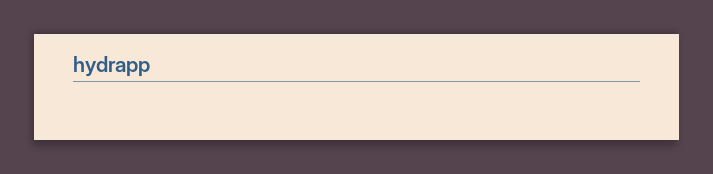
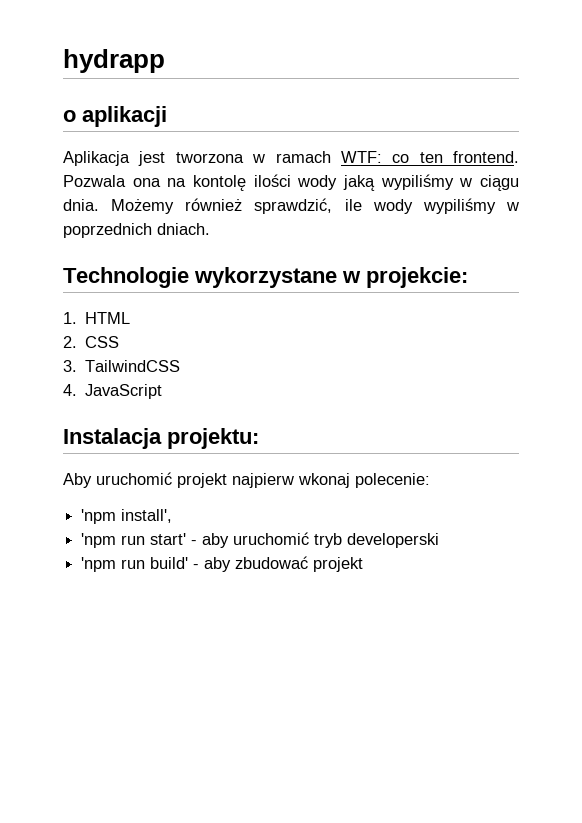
(150, 66) none -> [63,106,167,127] [63,151,519,166] [63,174,519,191] [63,198,520,214] [63,223,210,238] [63,267,468,288] [63,312,131,324] [63,336,120,348] [63,360,181,372] [63,384,163,399] [63,428,259,449] [63,472,430,488] [81,509,173,524] [81,532,440,548] [81,556,364,572] // o aplikacji // Aplikacja jest tworzona w ramach WTF: co ten frontend. Pozwala ona na kontolę ilości wody jaką wypiliśmy w ciągu dnia. Możemy również sprawdzić, ile wody wypiliśmy w poprzednich dniach. // Technologie wykorzystane w projekcie: // 1. HTML // 2. CSS // 3. TailwindCSS // 4. JavaScript // Instalacja projektu: // Aby uruchomić projekt najpierw wkonaj polecenie: // 'npm install', // 'npm run start' - aby uruchomić tryb developerski // 'npm run build' - aby zbudować projekt

